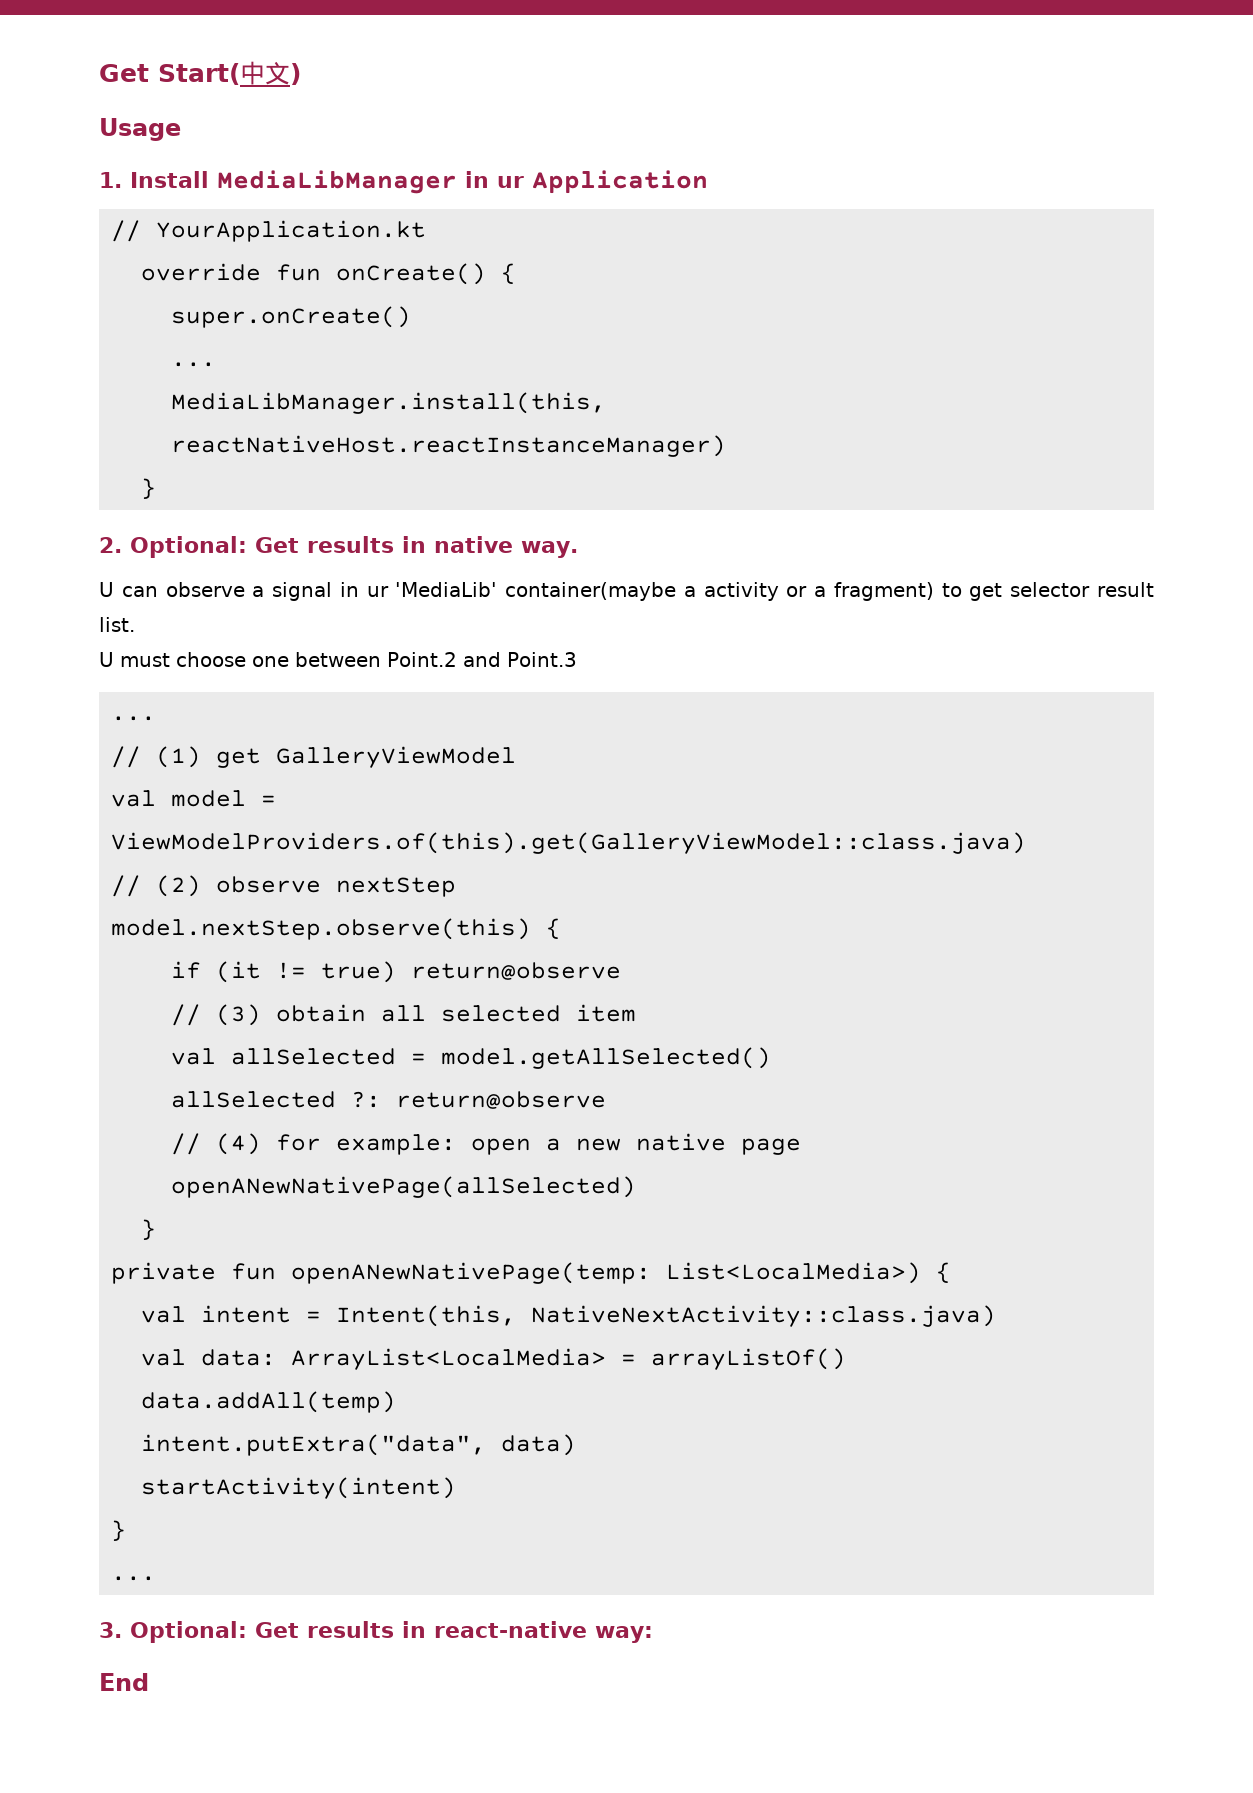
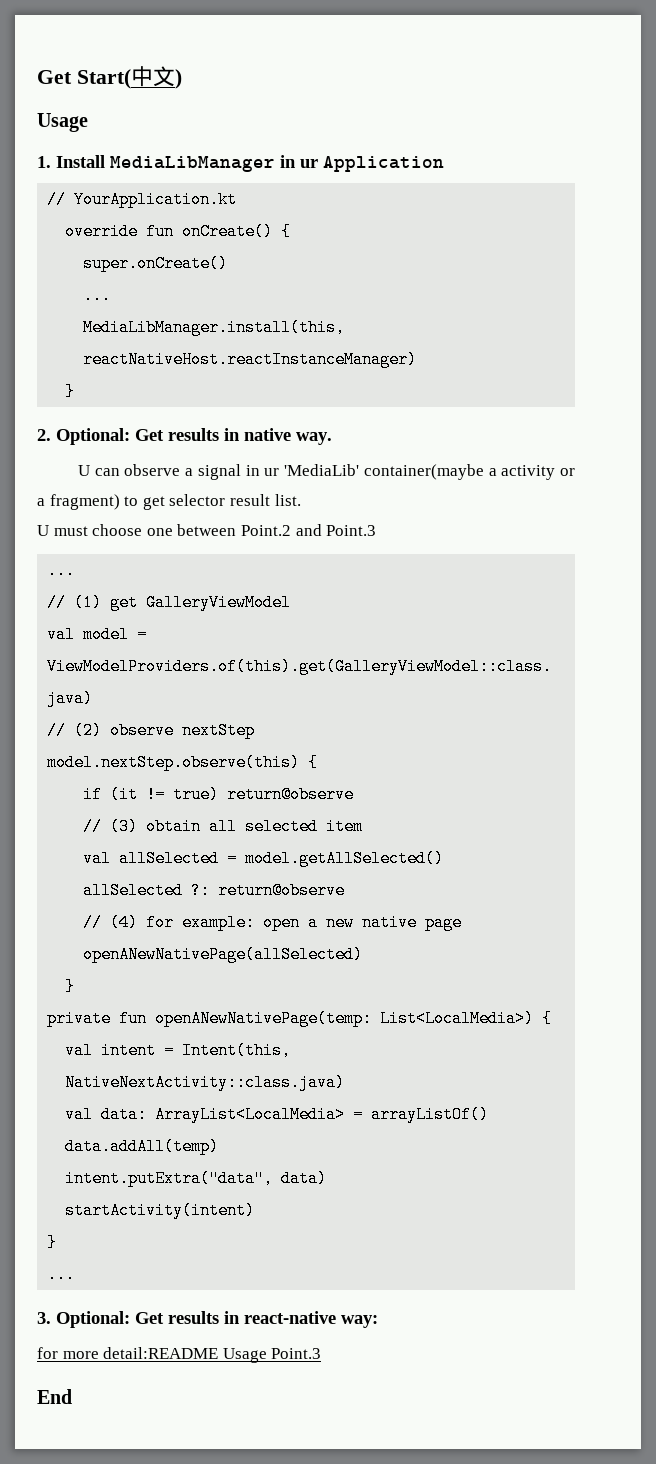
(653, 1634) none -> [37,1347,322,1363] // for more detail:README Usage Point.3

